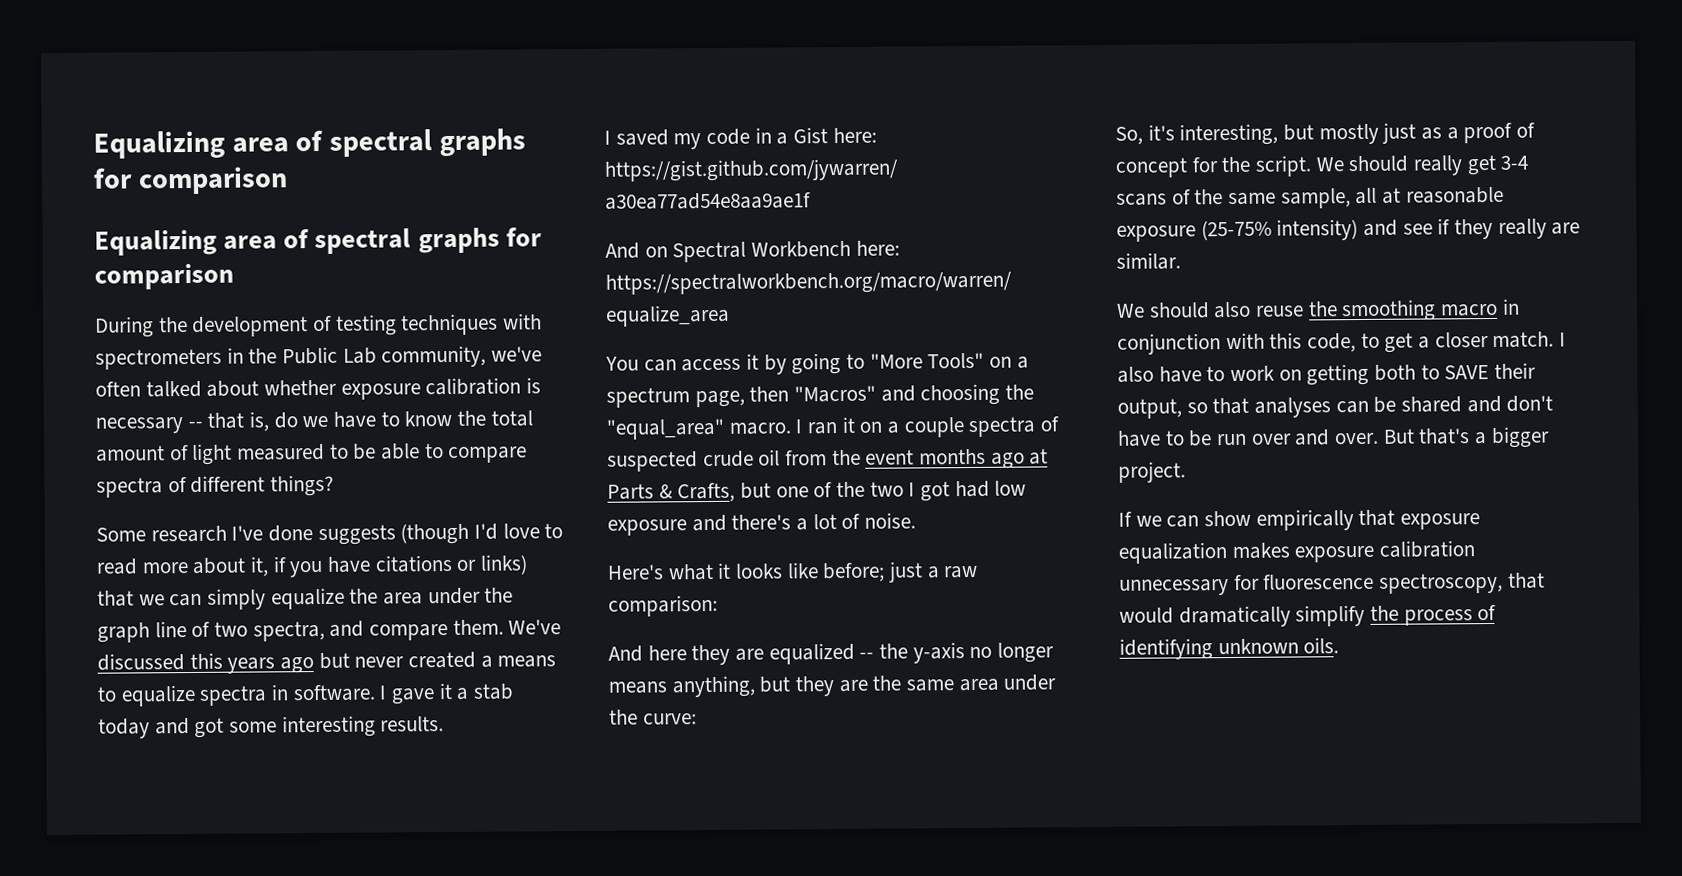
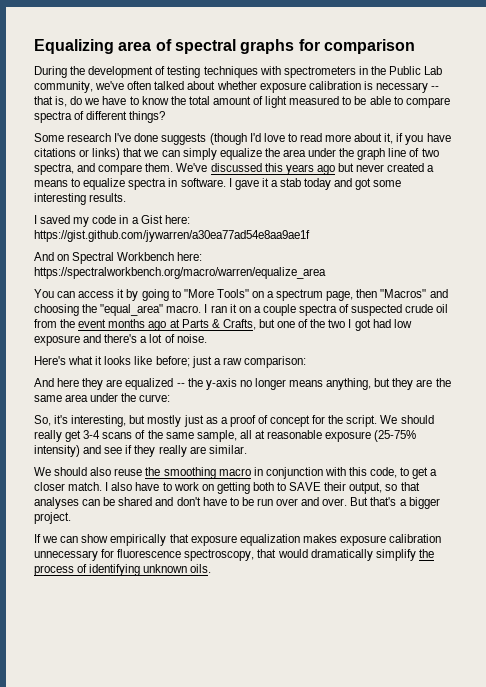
[93,128,526,159] [93,166,288,195] [94,227,542,256] [94,263,234,290] Equalizing area of spectral graphs for comparison // Equalizing area of spectral graphs for comparison -> [34,39,415,54] Equalizing area of spectral graphs for comparison

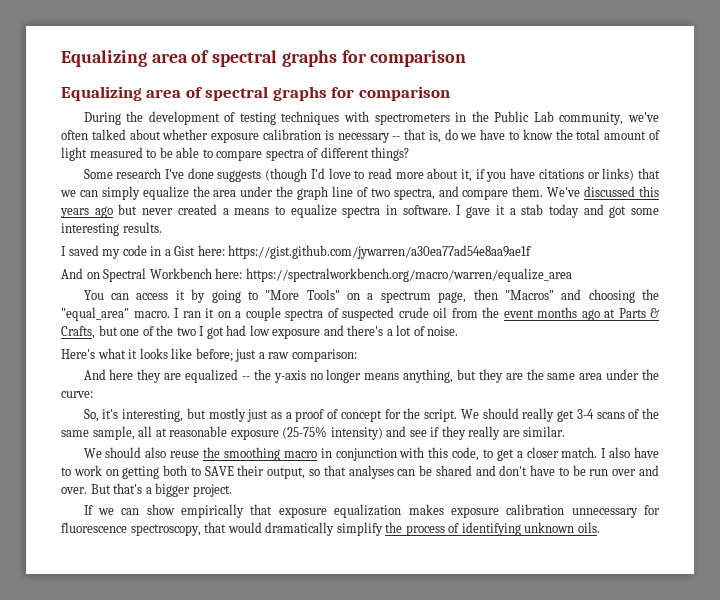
[34,39,415,54] Equalizing area of spectral graphs for comparison -> [61,50,467,67] [61,86,450,101] Equalizing area of spectral graphs for comparison // Equalizing area of spectral graphs for comparison

